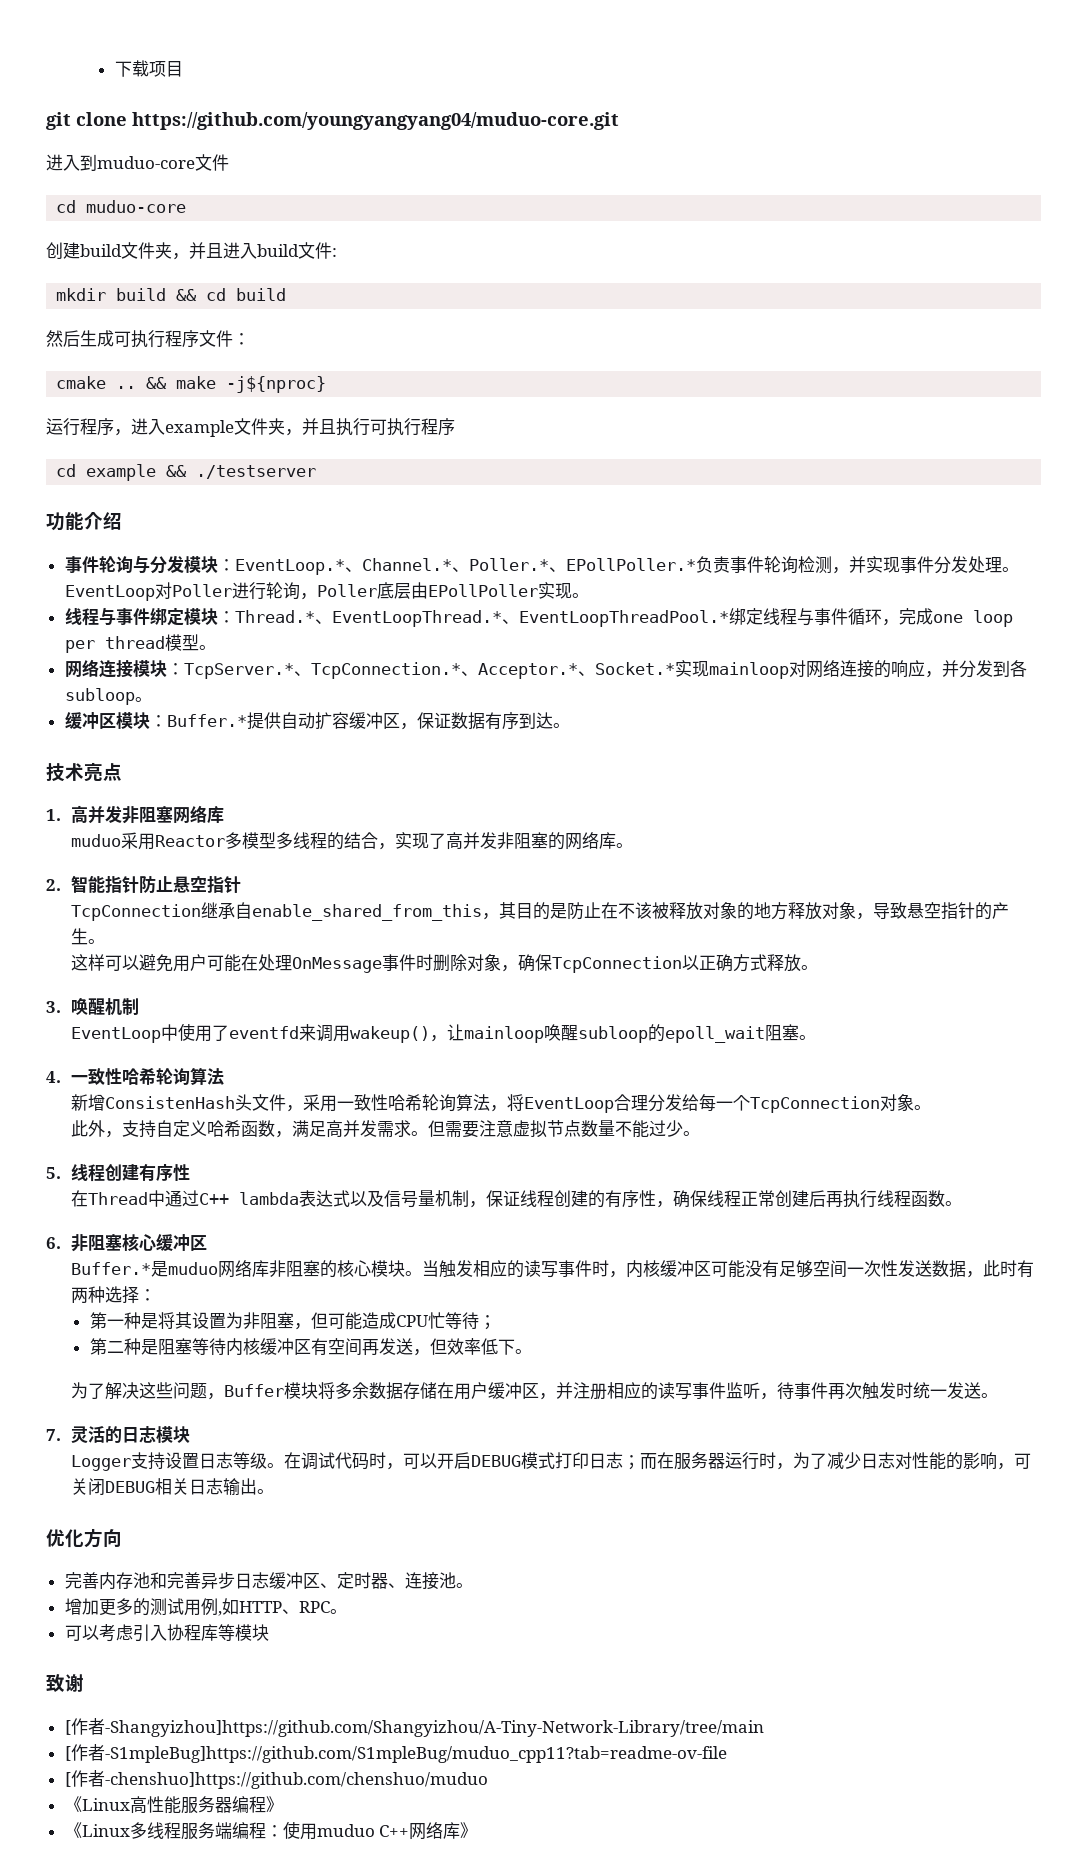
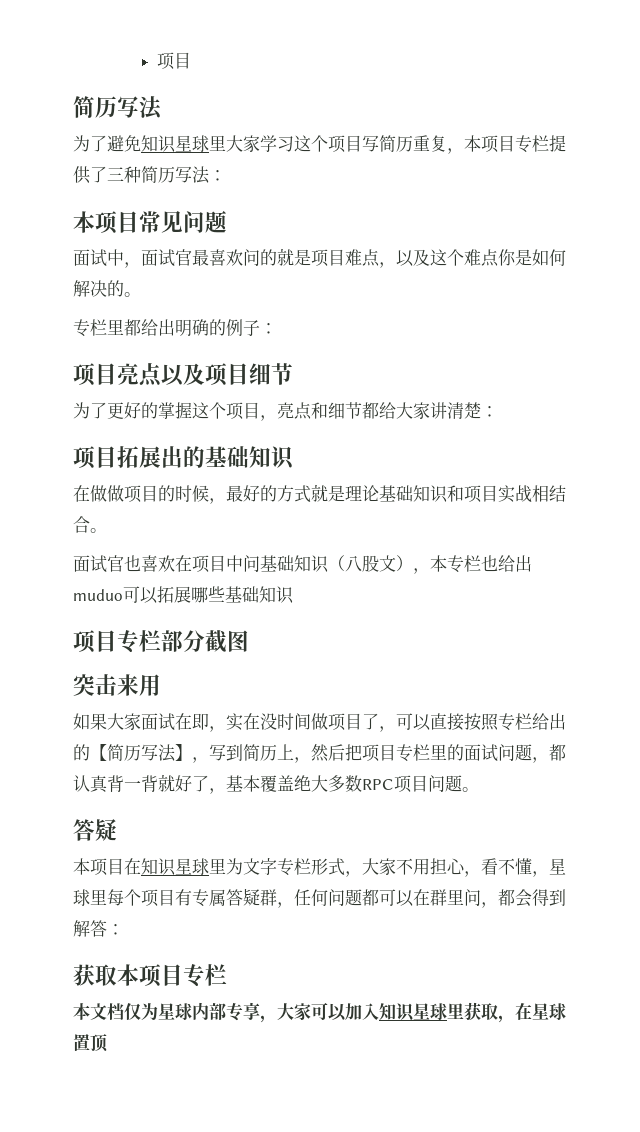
[114,60,149,77] 下载 -> (157, 61) none
[46,112,619,130] [46,154,229,171] [56,200,187,213] [46,242,337,260] [56,288,287,301] [46,330,250,348] [56,376,327,393] [46,418,455,437] [56,464,317,481] [46,512,122,531] [64,555,1019,575] [64,582,589,601] [64,607,1013,627] [64,634,216,653] [64,659,1027,679] [64,688,152,705] [64,712,570,730] [46,762,122,782] [46,805,225,824] [71,832,634,850] [46,875,242,894] [71,902,1010,921] [71,928,106,945] [71,954,819,973] [46,998,140,1016] [71,1023,817,1043] [46,1067,225,1085] [71,1094,932,1113] [71,1120,701,1138] [46,1164,191,1182] [71,1190,963,1208] [46,1234,208,1252] [71,1260,1035,1278] [71,1286,157,1304] [89,1312,496,1330] [89,1338,532,1356] [71,1382,999,1400] [46,1426,191,1443] [71,1452,1032,1471] [71,1478,275,1496] [46,1528,122,1548] [64,1572,473,1590] [64,1598,347,1616] [64,1624,269,1642] [46,1674,84,1692] [64,1718,764,1737] [64,1744,727,1763] [64,1770,488,1789] [64,1796,283,1814] [64,1821,478,1840] git clone https://github.com/youngyangyang04/muduo-core.git // 进入到muduo-core文件 // cd muduo-core // 创建build文件夹，并且进入build文件: // mkdir build && cd build // 然后生成可执行程序文件： // cmake .. && make -j${nproc} // 运行程序，进入example文件夹，并且执行可执行程序 // cd example && ./testserver // 功能介绍 // 事件轮询与分发模块：EventLoop.*、Channel.*、Poller.*、EPollPoller.*负责事件轮询检测，并实现事件分发处理。EventLoop对Poller进行轮询，Poller底层由EPollPoller实现。 // 线程与事件绑定模块：Thread.*、EventLoopThread.*、EventLoopThreadPool.*绑定线程与事件循环，完成one loop per thread模型。 // 网络连接模块：TcpServer.*、TcpConnection.*、Acceptor.*、Socket.*实现mainloop对网络连接的响应，并分发到各subloop。 // 缓冲区模块：Buffer.*提供自动扩容缓冲区，保证数据有序到达。 // 技术亮点 // 1.高并发非阻塞网络库 // muduo采用Reactor多模型多线程的结合，实现了高并发非阻塞的网络库。 // 2.智能指针防止悬空指针 // TcpConnection继承自enable_shared_from_this，其目的是防止在不该被释放对象的地方释放对象，导致悬空指针的产生。 // 这样可以避免用户可能在处理OnMessage事件时删除对象，确保TcpConnection以正确方式释放。 // 3.唤醒机制 // EventLoop中使用了eventfd来调用wakeup()，让mainloop唤醒subloop的epoll_wait阻塞。 // 4.一致性哈希轮询算法 // 新增ConsistenHash头文件，采用一致性哈希轮询算法，将EventLoop合理分发给每一个TcpConnection对象。 // 此外，支持自定义哈希函数，满足高并发需求。但需要注意虚拟节点数量不能过少。 // 5.线程创建有序性 // 在Thread中通过C++ lambda表达式以及信号量机制，保证线程创建的有序性，确保线程正常创建后再执行线程函数。 // 6.非阻塞核心缓冲区 // Buffer.*是muduo网络库非阻塞的核心模块。当触发相应的读写事件时，内核缓冲区可能没有足够空间一次性发送数据，此时有两种选择： // 第一种是将其设置为非阻塞，但可能造成CPU忙等待； // 第二种是阻塞等待内核缓冲区有空间再发送，但效率低下。 // 为了解决这些问题，Buffer模块将多余数据存储在用户缓冲区，并注册相应的读写事件监听，待事件再次触发时统一发送。 // 7.灵活的日志模块 // Logger支持设置日志等级。在调试代码时，可以开启DEBUG模式打印日志；而在服务器运行时，为了减少日志对性能的影响，可关闭DEBUG相关日志输出。 // 优化方向 // 完善内存池和完善异步日志缓冲区、定时器、连接池。 // 增加更多的测试用例,如HTTP、RPC。 // 可以考虑引入协程库等模块 // 致谢 // [作者-Shangyizhou]https://github.com/Shangyizhou/A-Tiny-Network-Library/tree/main // [作者-S1mpleBug]https://github.com/S1mpleBug/muduo_cpp11?tab=readme-ov-file // [作者-chenshuo]https://github.com/chenshuo/muduo // 《Linux高性能服务器编程》 // 《Linux多线程服务端编程：使用muduo C++网络库》 -> [73,96,163,120] [73,135,566,154] [73,166,226,184] [73,210,227,234] [73,248,566,268] [73,280,141,297] [73,319,277,337] [73,363,293,387] [73,402,498,421] [73,446,295,470] [73,484,566,504] [73,516,107,533] [73,555,532,574] [73,586,294,604] [73,630,249,653] [73,674,161,696] [73,713,566,732] [73,744,566,763] [73,774,479,794] [73,819,117,841] [73,858,566,877] [73,888,566,908] [73,920,124,937] [73,964,227,987] [73,1002,566,1023] [73,1034,108,1052] 简历写法 // 为了避免知识星球里大家学习这个项目写简历重复，本项目专栏提供了三种简历写法： // 本项目常见问题 // 面试中，面试官最喜欢问的就是项目难点，以及这个难点你是如何解决的。 // 专栏里都给出明确的例子： // 项目亮点以及项目细节 // 为了更好的掌握这个项目，亮点和细节都给大家讲清楚： // 项目拓展出的基础知识 // 在做做项目的时候，最好的方式就是理论基础知识和项目实战相结合。 // 面试官也喜欢在项目中问基础知识（八股文），本专栏也给出muduo可以拓展哪些基础知识 // 项目专栏部分截图 // 突击来用 // 如果大家面试在即，实在没时间做项目了，可以直接按照专栏给出的【简历写法】，写到简历上，然后把项目专栏里的面试问题，都认真背一背就好了，基本覆盖绝大多数RPC项目问题。 // 答疑 // 本项目在知识星球里为文字专栏形式，大家不用担心，看不懂，星球里每个项目有专属答疑群，任何问题都可以在群里问，都会得到解答： // 获取本项目专栏 // 本文档仅为星球内部专享，大家可以加入知识星球里获取，在星球置顶

